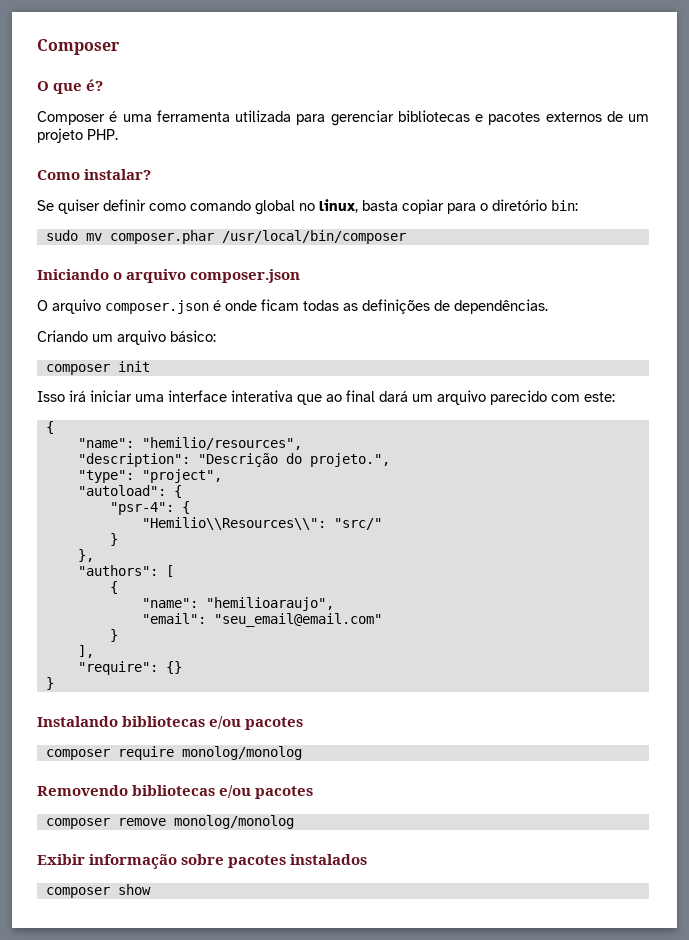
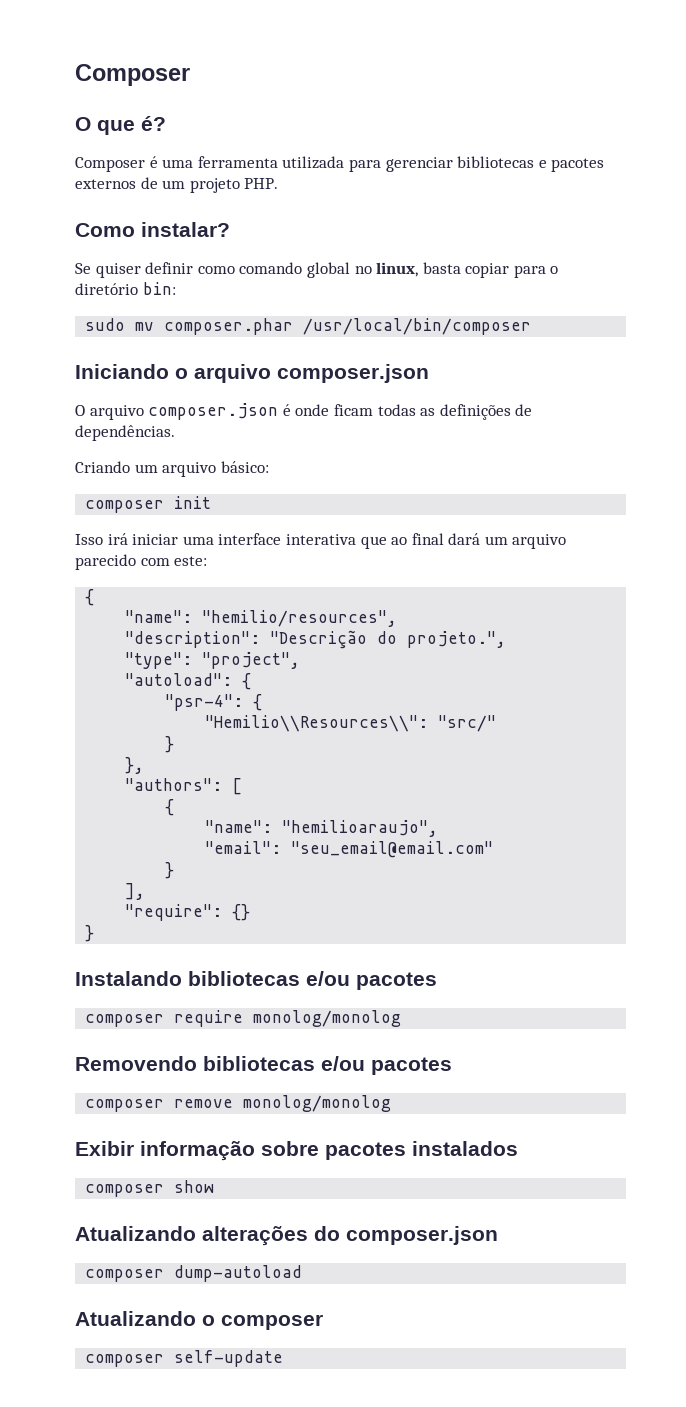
(151, 889) none -> [75,1226,498,1246] [85,1265,303,1282] [75,1311,323,1330] [85,1350,284,1367] // Atualizando alterações do composer.json // composer dump-autoload // Atualizando o composer // composer self-update

